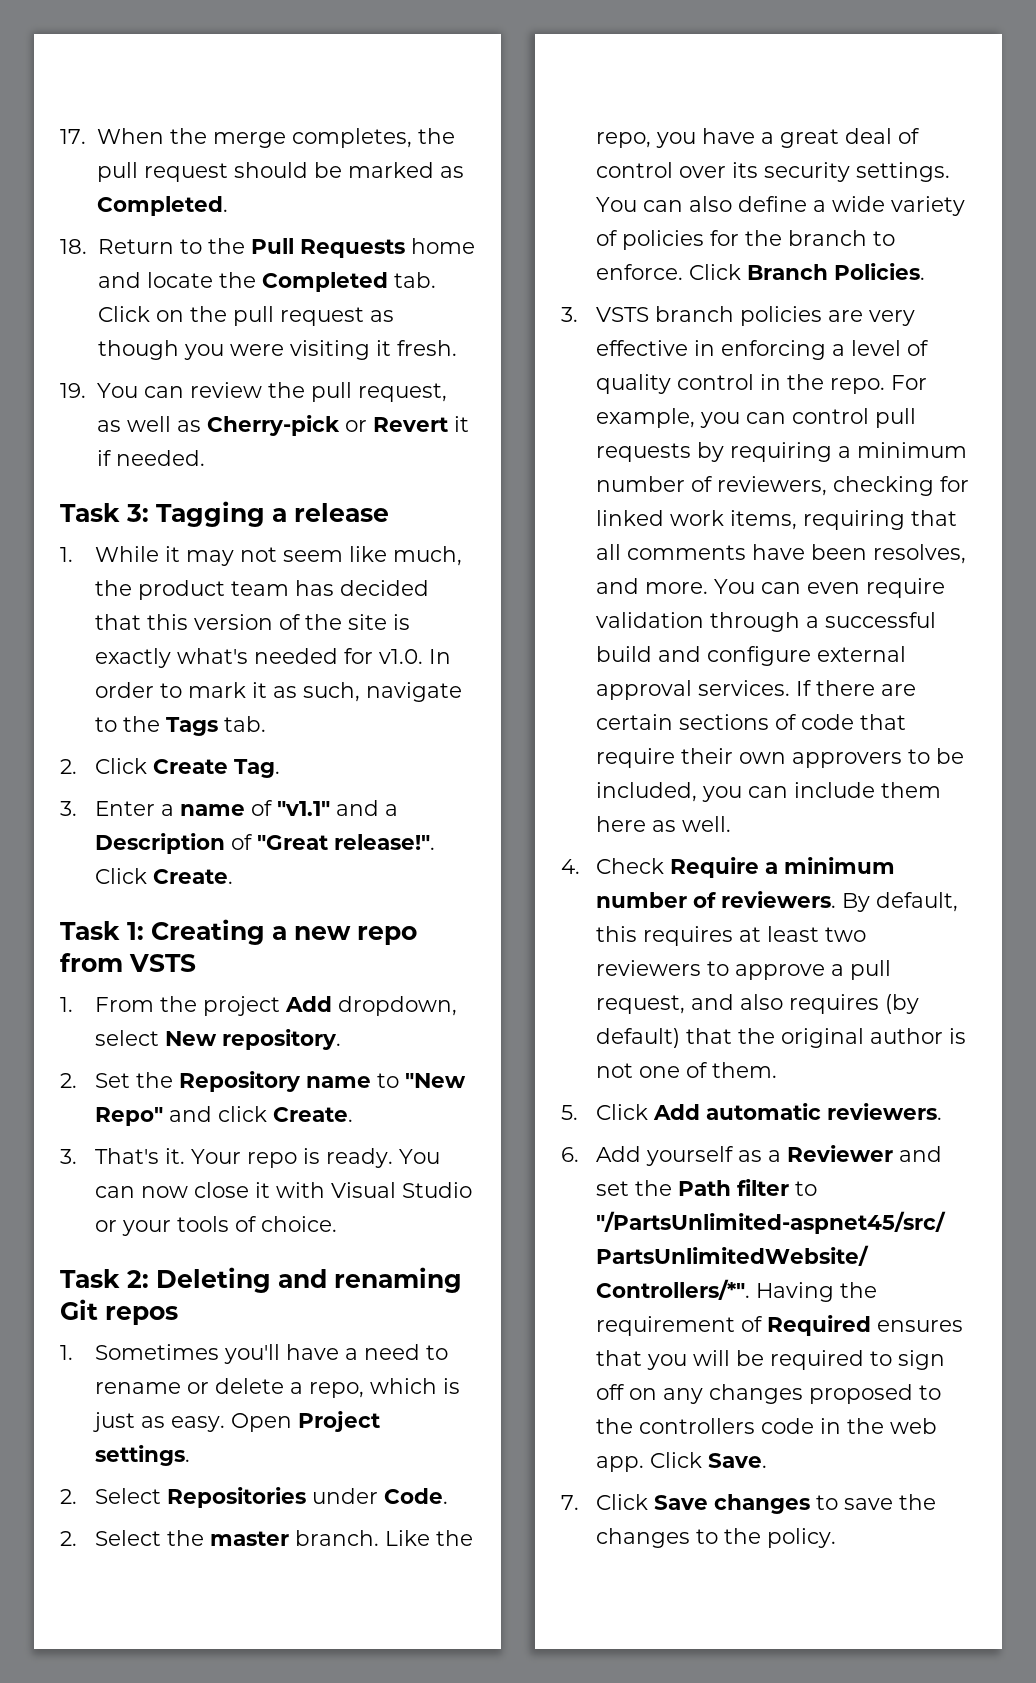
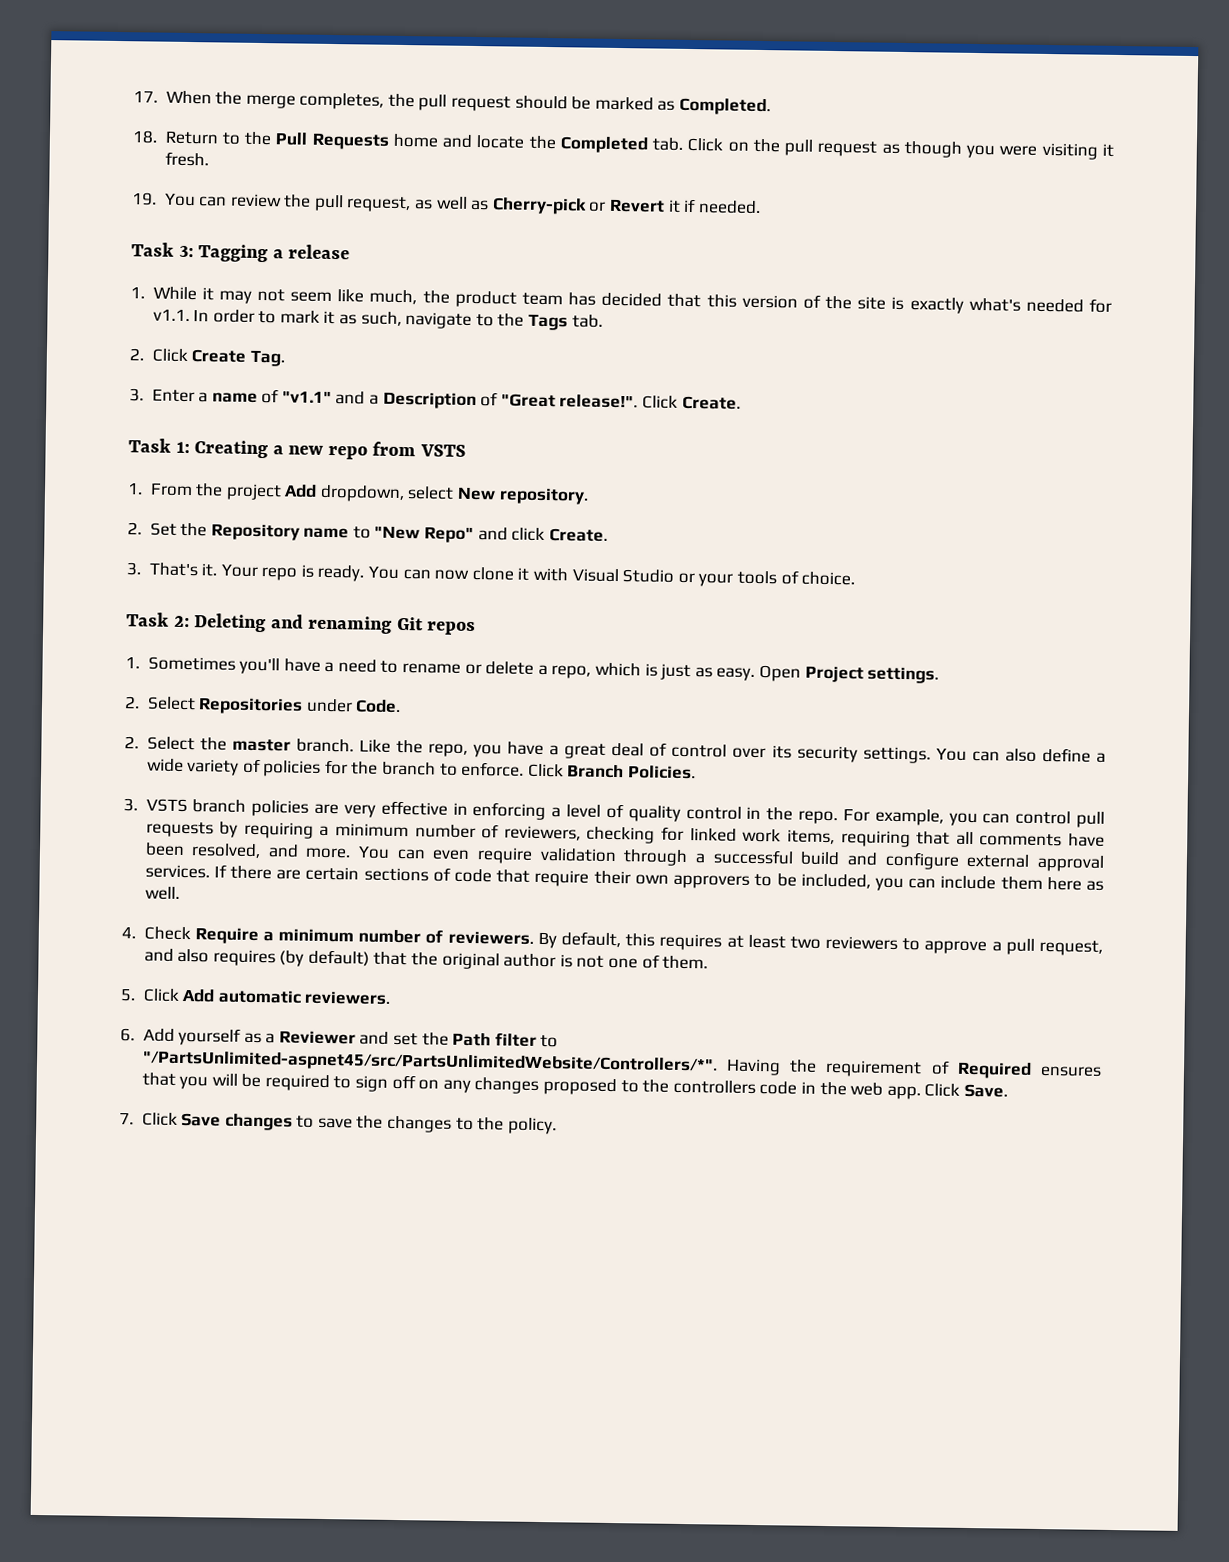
[379,649,424,664] v1.0. -> [152,308,190,322] v1.1.
[194,1182,250,1198] close -> [471,566,514,581] clone
[873,544,967,564] resolves, -> [191,843,262,859] resolved,

